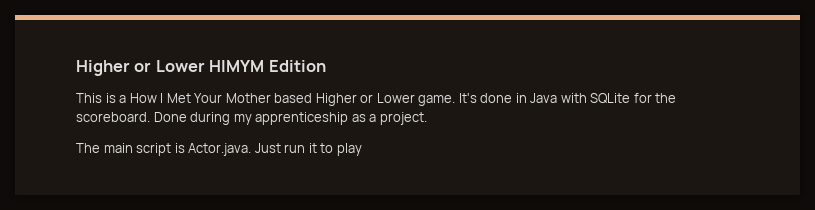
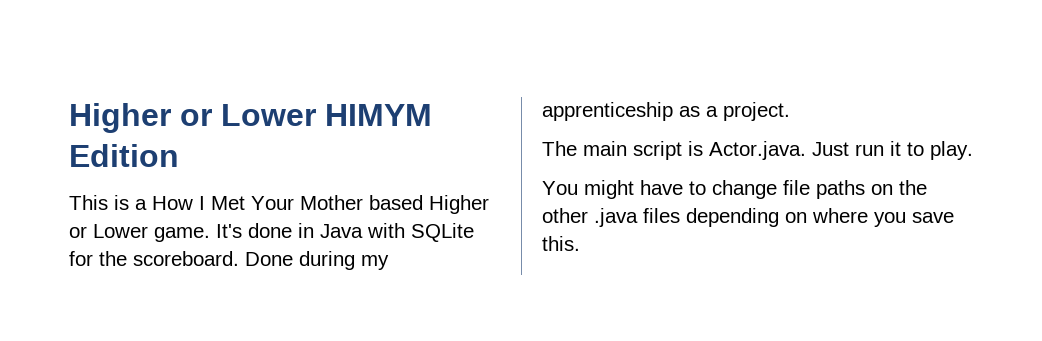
[336,143,362,156] play -> [930,141,973,160] [542,180,927,199] [542,208,954,227] [542,236,580,251] play. // You might have to change file paths on the other .java files depending on where you save this.

